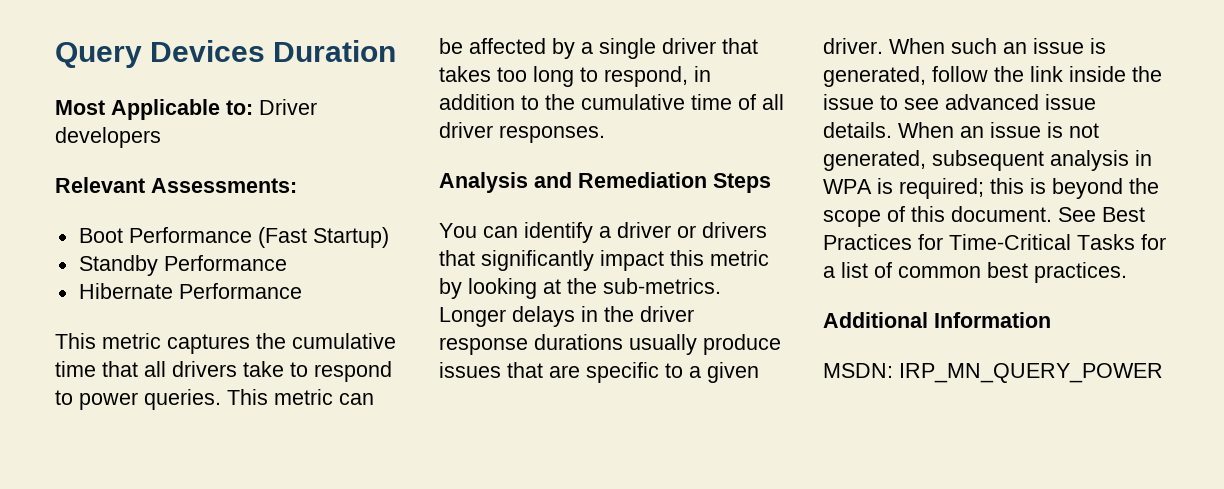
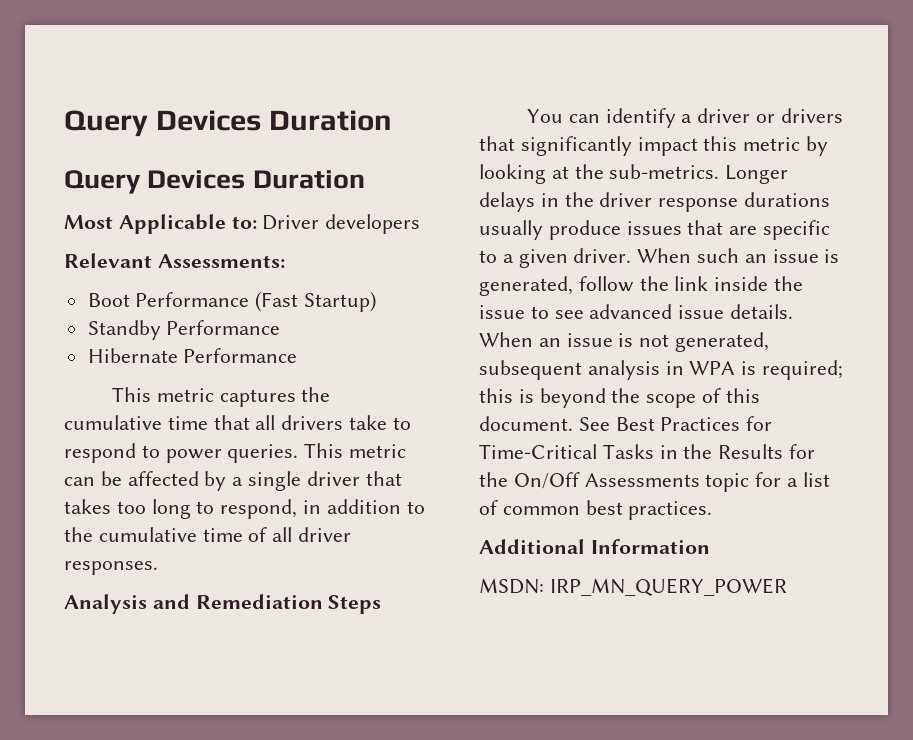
[55,40,397,68] Query Devices Duration -> [64,110,392,137] [64,170,365,194] Query Devices Duration // Query Devices Duration
(1135, 242) none -> [659,444,816,459] [479,472,750,492] in the Results for the On/Off Assessments topic

